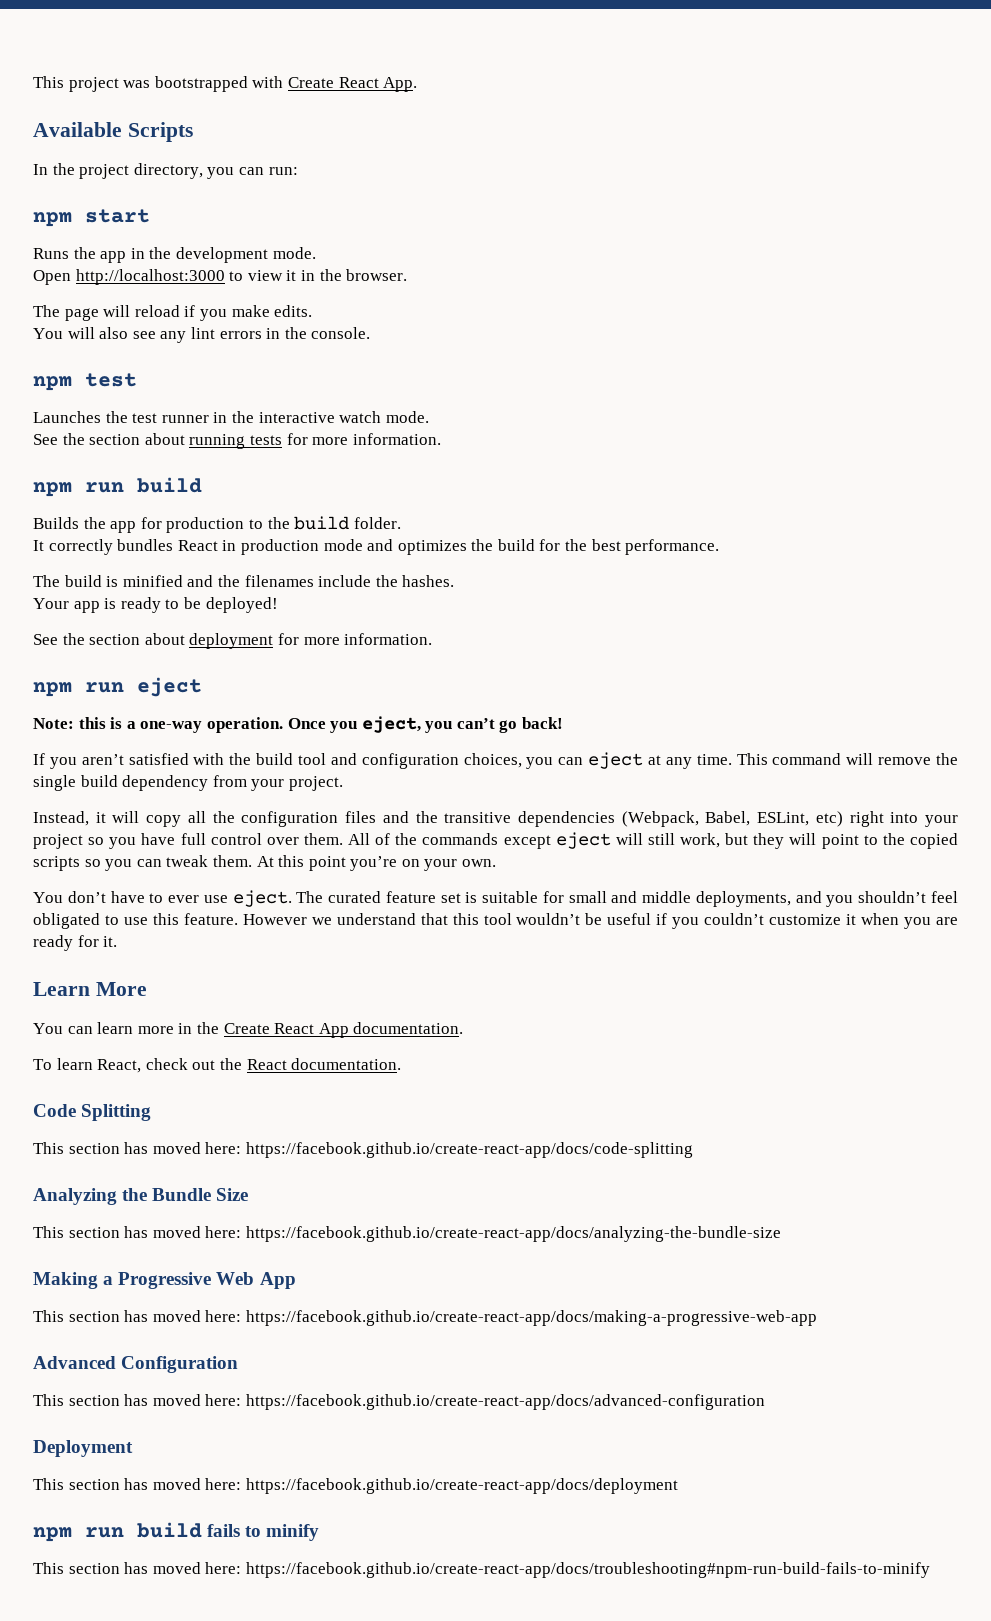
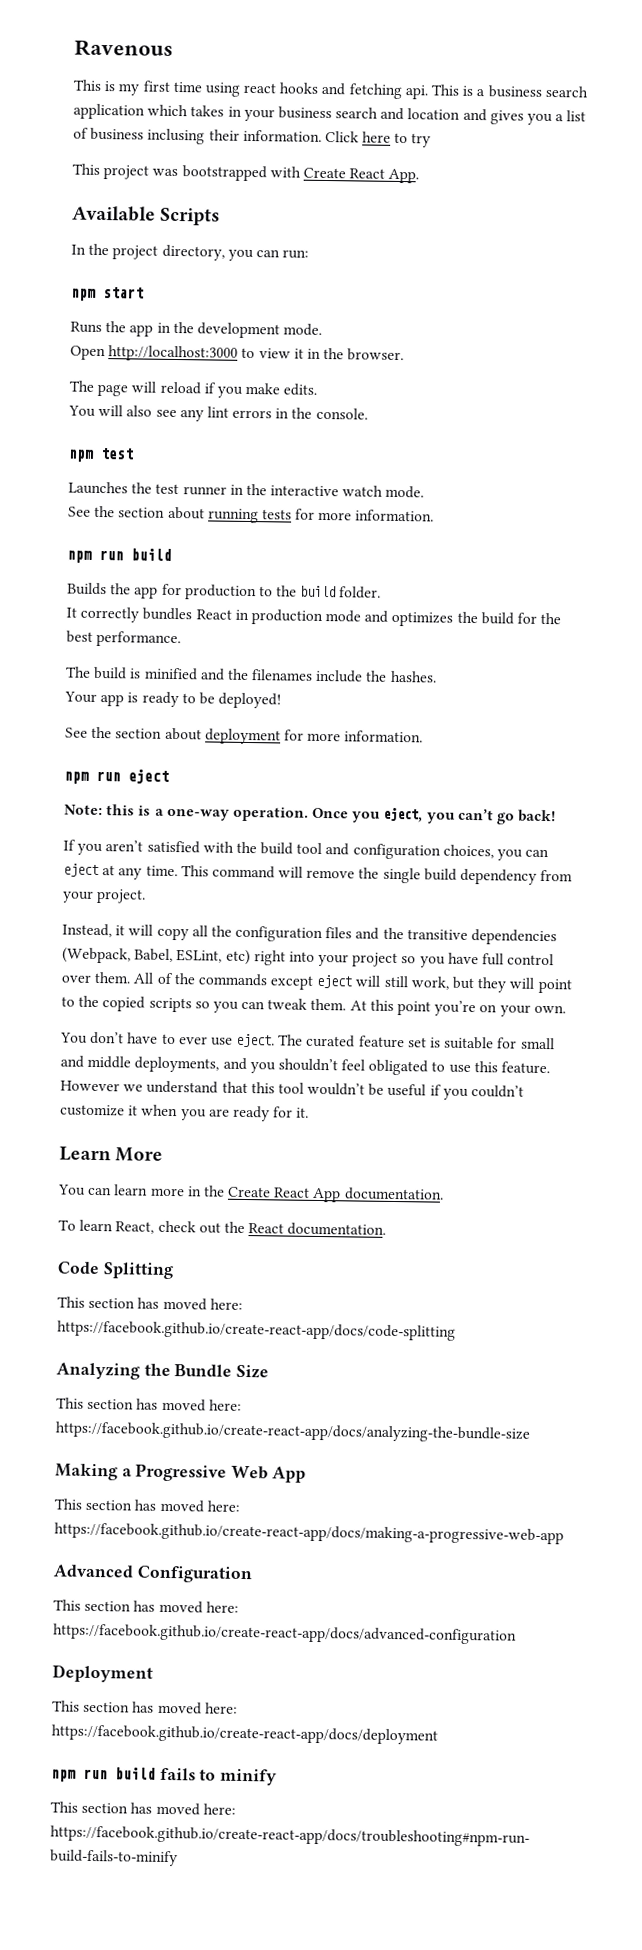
(33, 82) none -> [74,39,173,57] [73,79,588,100] [73,103,587,126] [73,127,432,148] Ravenous // This is my first time using react hooks and fetching api. This is a business search application which takes in your business search and location and gives you a list of business inclusing their information. Click here to try //

